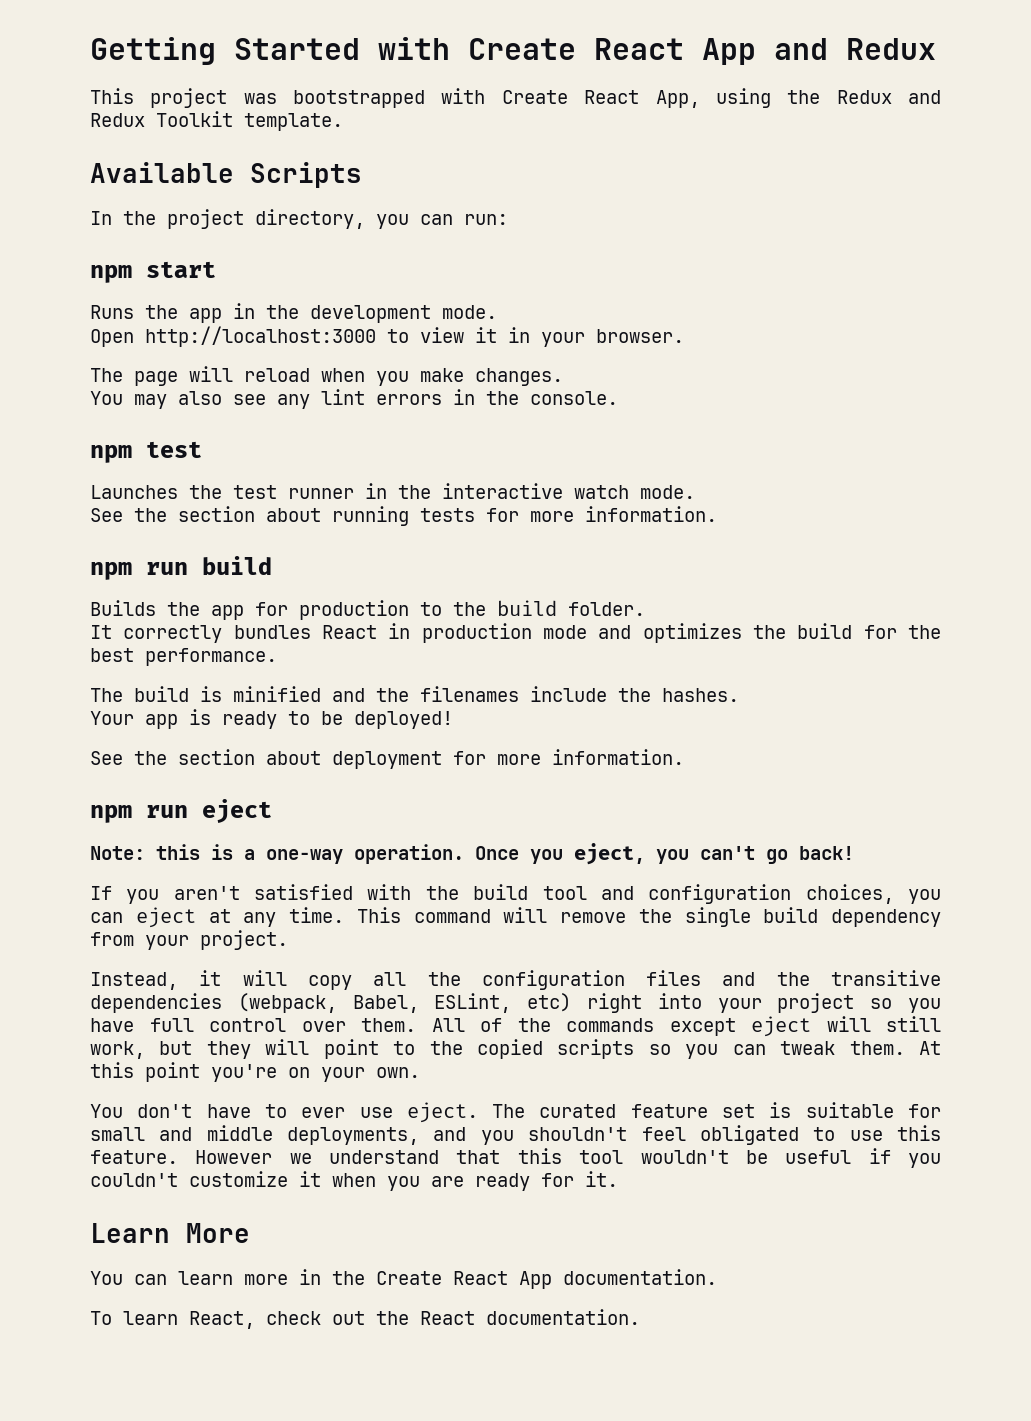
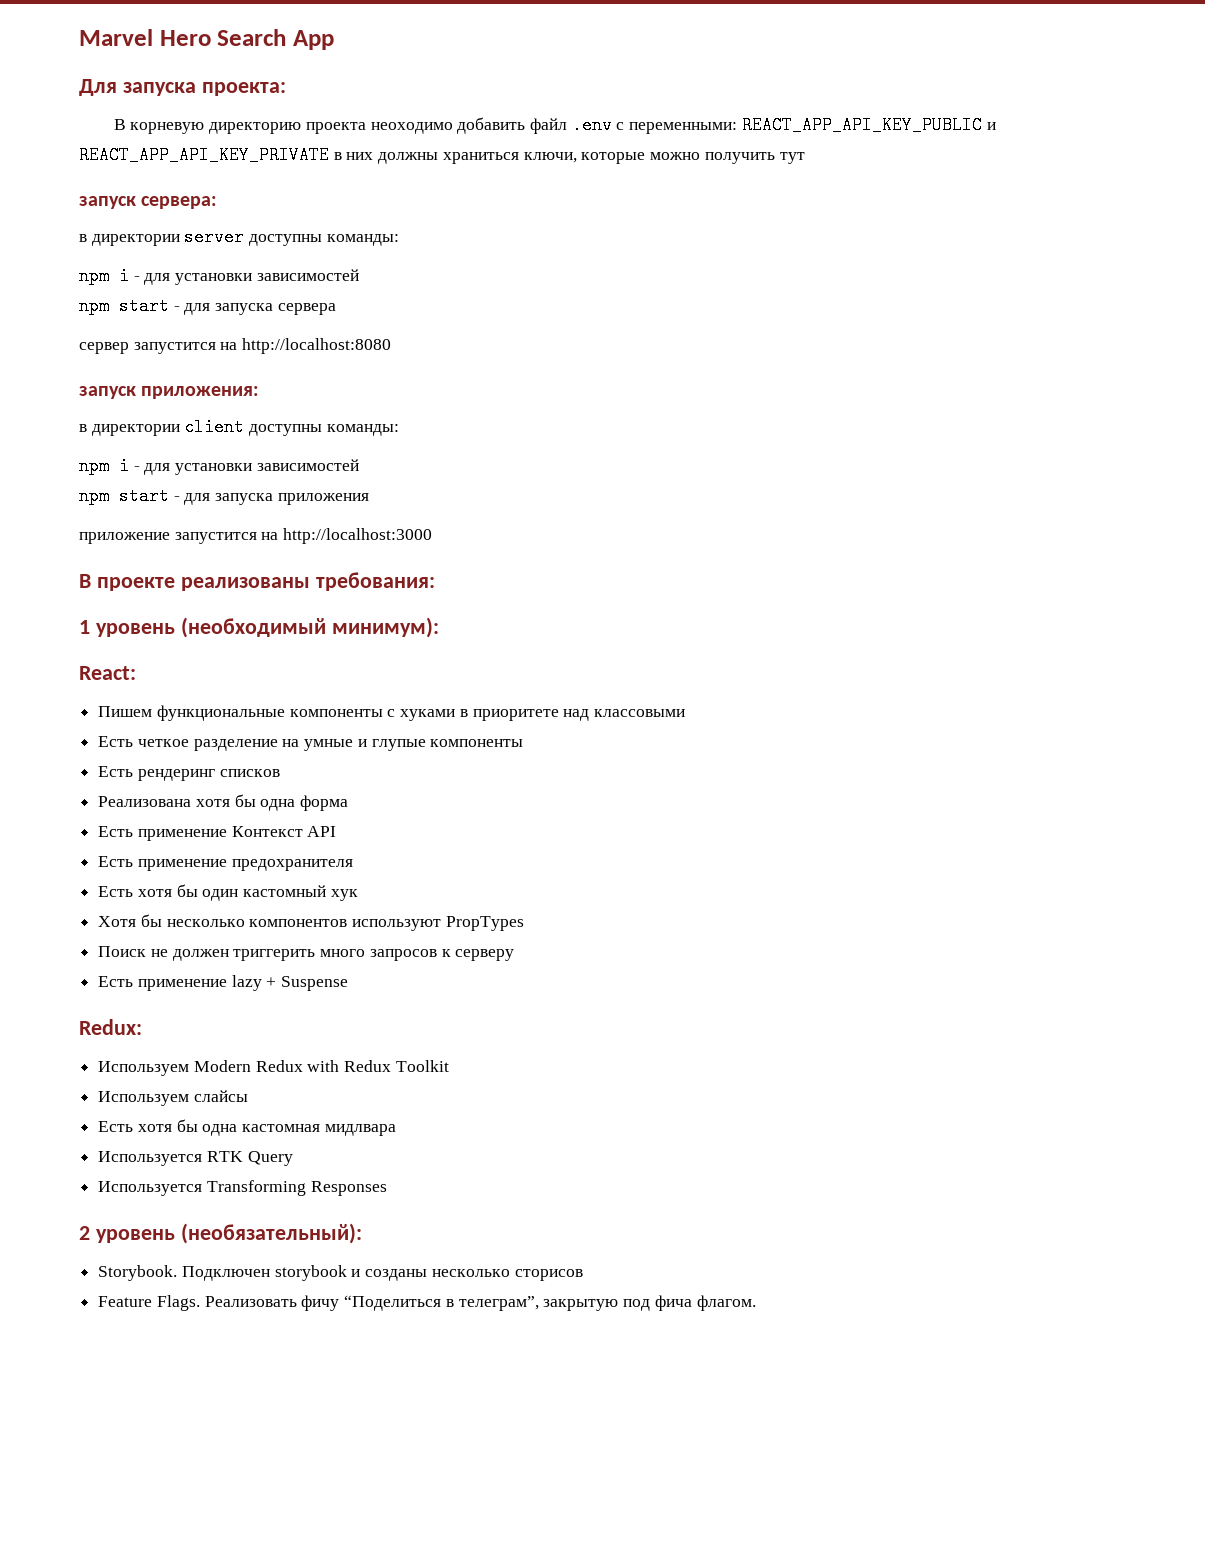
[90,37,936,65] [90,88,942,108] [90,111,343,131] [90,162,362,188] [90,209,508,229] [90,261,216,283] [90,303,497,323] [90,326,684,347] [90,366,563,386] [90,389,618,409] [90,441,202,463] [90,483,695,499] [90,506,717,526] [90,556,272,580] [90,600,645,620] [90,623,942,643] [90,648,277,666] [90,686,739,702] [90,709,453,729] [90,749,684,769] [90,799,272,823] [90,843,854,865] [90,884,942,904] [90,907,941,928] [90,930,288,950] [90,970,941,990] [90,993,941,1013] [90,1016,941,1037] [90,1039,942,1059] [90,1062,420,1082] [90,1102,941,1123] [90,1125,942,1145] [90,1148,942,1168] [90,1171,618,1191] [90,1223,250,1243] [90,1269,717,1289] [90,1309,640,1329] Getting Started with Create React App and Redux // This project was bootstrapped with Create React App, using the Redux and Redux Toolkit template. // Available Scripts // In the project directory, you can run: // npm start // Runs the app in the development mode. // Open http://localhost:3000 to view it in your browser. // The page will reload when you make changes. // You may also see any lint errors in the console. // npm test // Launches the test runner in the interactive watch mode. // See the section about running tests for more information. // npm run build // Builds the app for production to the build folder. // It correctly bundles React in production mode and optimizes the build for the best performance. // The build is minified and the filenames include the hashes. // Your app is ready to be deployed! // See the section about deployment for more information. // npm run eject // Note: this is a one-way operation. Once you eject, you can't go back! // If you aren't satisfied with the build tool and configuration choices, you can eject at any time. This command will remove the single build dependency from your project. // Instead, it will copy all the configuration files and the transitive dependencies (webpack, Babel, ESLint, etc) right into your project so you have full control over them. All of the commands except eject will still work, but they will point to the copied scripts so you can tweak them. At this point you're on your own. // You don't have to ever use eject. The curated feature set is suitable for small and middle deployments, and you shouldn't feel obligated to use this feature. However we understand that this tool wouldn't be useful if you couldn't customize it when you are ready for it. // Learn More // You can learn more in the Create React App documentation. // To learn React, check out the React documentation. -> [79,29,334,50] [79,79,286,96] [113,116,996,134] [79,146,805,164] [79,196,218,209] [79,228,399,246] [79,267,359,285] [79,297,336,315] [79,338,392,354] [79,386,260,399] [79,418,399,436] [79,457,359,475] [79,487,369,505] [79,528,433,544] [79,572,435,591] [79,617,439,638] [79,666,136,680] [98,705,686,721] [98,736,524,751] [98,766,280,781] [98,794,349,811] [98,826,337,841] [98,856,353,871] [98,884,358,901] [98,914,524,931] [98,946,515,961] [98,975,349,991] [79,1019,142,1035] [98,1060,449,1076] [98,1090,248,1106] [98,1119,396,1136] [98,1151,293,1166] [98,1180,387,1196] [79,1223,362,1244] [98,1265,583,1281] [98,1295,756,1311] Marvel Hero Search App // Для запуска проекта: // В корневую директорию проекта неоходимо добавить файл .env с переменными: REACT_APP_API_KEY_PUBLIC и REACT_APP_API_KEY_PRIVATE в них должны храниться ключи, которые можно получить тут // запуск сервера: // в директории server доступны команды: // npm i - для установки зависимостей // npm start - для запуска сервера // сервер запустится на http://localhost:8080 // запуск приложения: // в директории client доступны команды: // npm i - для установки зависимостей // npm start - для запуска приложения // приложение запустится на http://localhost:3000 // В проекте реализованы требования: // 1 уровень (необходимый минимум): // React: // Пишем функциональные компоненты c хуками в приоритете над классовыми // Есть четкое разделение на умные и глупые компоненты // Есть рендеринг списков // Реализована хотя бы одна форма // Есть применение Контекст API // Есть применение предохранителя // Есть хотя бы один кастомный хук // Хотя бы несколько компонентов используют PropTypes // Поиск не должен триггерить много запросов к серверу // Есть применение lazy + Suspense // Redux: // Используем Modern Redux with Redux Toolkit // Используем слайсы // Есть хотя бы одна кастомная мидлвара // Используется RTK Query // Используется Transforming Responses // 2 уровень (необязательный): // Storybook. Подключен storybook и созданы несколько сторисов // Feature Flags. Реализовать фичу “Поделиться в телеграм”, закрытую под фича флагом.

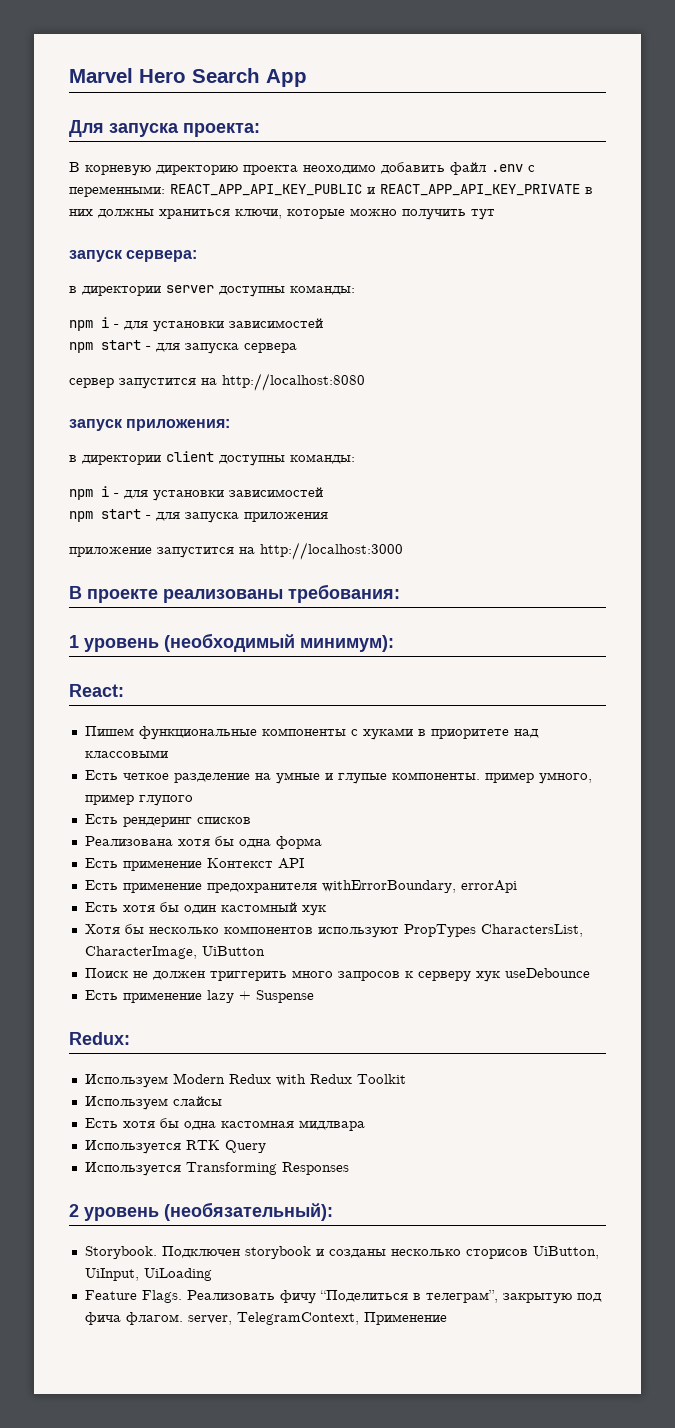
[430,739,524,747] компоненты -> [391,772,592,784] [84,794,193,806] компоненты. пример умного, пример глупого
(353, 865) none -> [321,880,517,893] withErrorBoundary, errorApi
(524, 923) none -> [480,924,583,937] [84,946,265,959] CharactersList, CharacterImage, UiButton
(515, 955) none -> [475,968,590,982] хук useDebounce
(583, 1275) none -> [532,1246,599,1259] [84,1268,212,1281] UiButton, UiInput, UiLoading
(756, 1303) none -> [187,1312,447,1325] server, TelegramContext, Применение

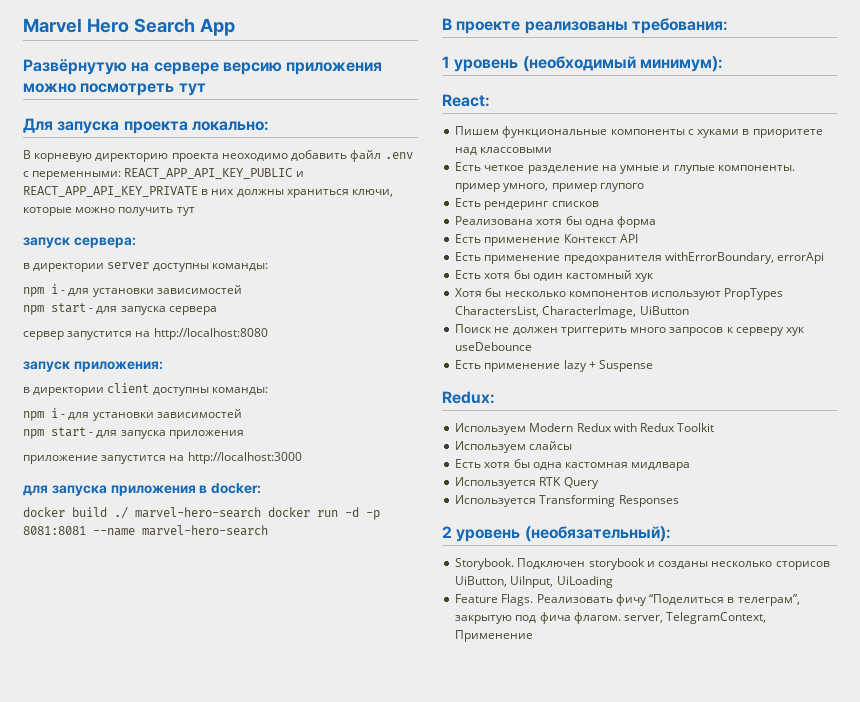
(307, 78) none -> [23,59,383,75] [23,83,206,96] // Развёрнутую на сервере версию приложения можно посмотреть тут
[183,123,260,137] проекта: -> [123,121,269,134] проекта локально:
(403, 551) none -> [23,483,262,496] [23,507,380,520] [23,525,268,536] // для запуска приложения в docker: // docker build ./ marvel-hero-search docker run -d -p 8081:8081 --name marvel-hero-search

